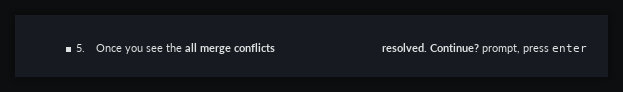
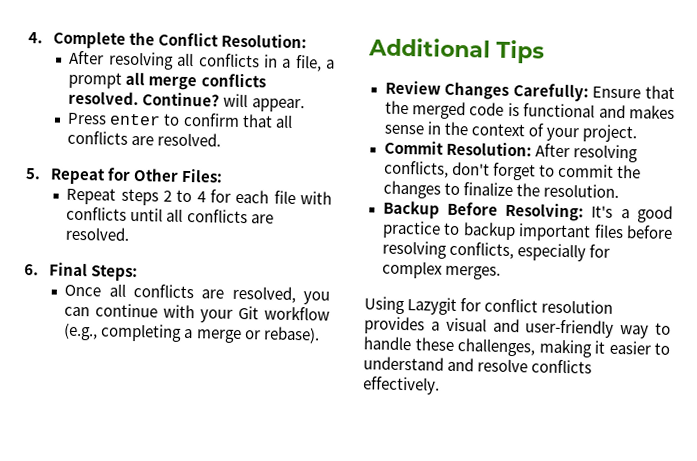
[76,43,183,54] 5. Once you see the -> [28,30,308,49] [69,50,335,72] [68,71,123,89] 4. Complete the Conflict Resolution: // After resolving all conflicts in a file, a prompt
[482,44,588,54] prompt, press enter -> [223,93,305,113] [67,112,293,128] [67,130,222,147] [25,167,224,185] [66,187,333,206] [66,206,274,224] [65,226,131,241] [24,262,138,282] [64,283,330,305] [64,303,330,323] [63,322,320,344] [368,37,545,64] [384,80,675,102] [384,100,675,120] [383,121,637,143] [383,140,638,163] [383,160,641,181] [382,180,619,199] [382,200,673,223] [381,220,673,242] [381,240,610,262] [381,260,501,280] [364,296,614,316] [364,316,671,339] [363,336,670,358] [363,356,593,374] [362,376,440,395] will appear. // Press enter to confirm that all conflicts are resolved. // 5. Repeat for Other Files: // Repeat steps 2 to 4 for each file with conflicts until all conflicts are resolved. // 6. Final Steps: // Once all conflicts are resolved, you can continue with your Git workflow (e.g., completing a merge or rebase). // Additional Tips // Review Changes Carefully: Ensure that the merged code is functional and makes sense in the context of your project. // Commit Resolution: After resolving conflicts, don't forget to commit the changes to finalize the resolution. // Backup Before Resolving: It's a good practice to backup important files before resolving conflicts, especially for complex merges. // Using Lazygit for conflict resolution provides a visual and user-friendly way to handle these challenges, making it easier to understand and resolve conflicts effectively.

